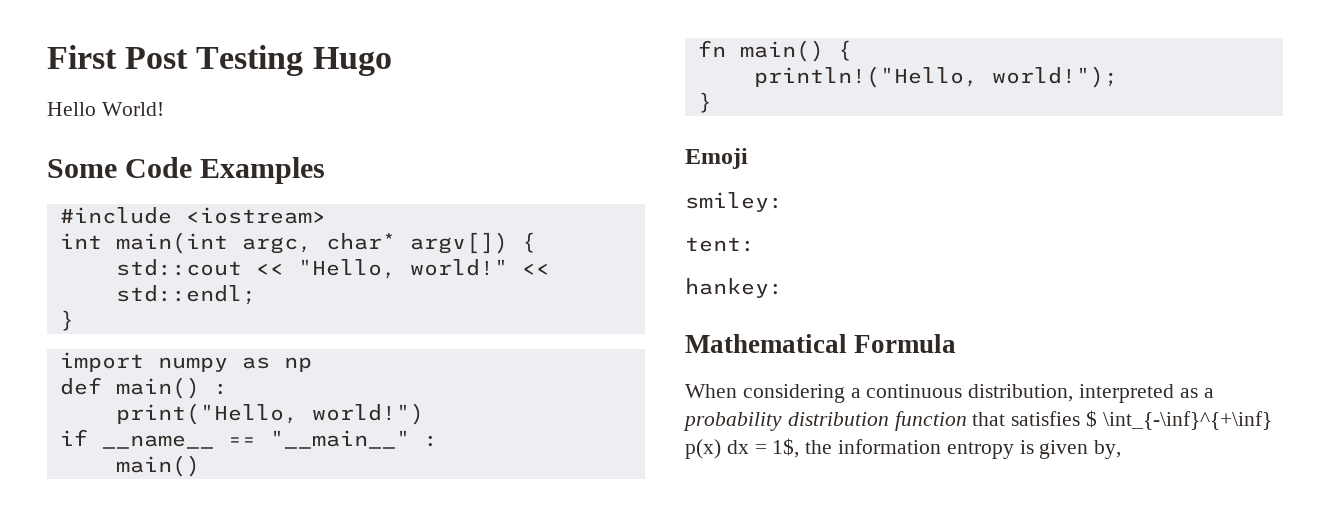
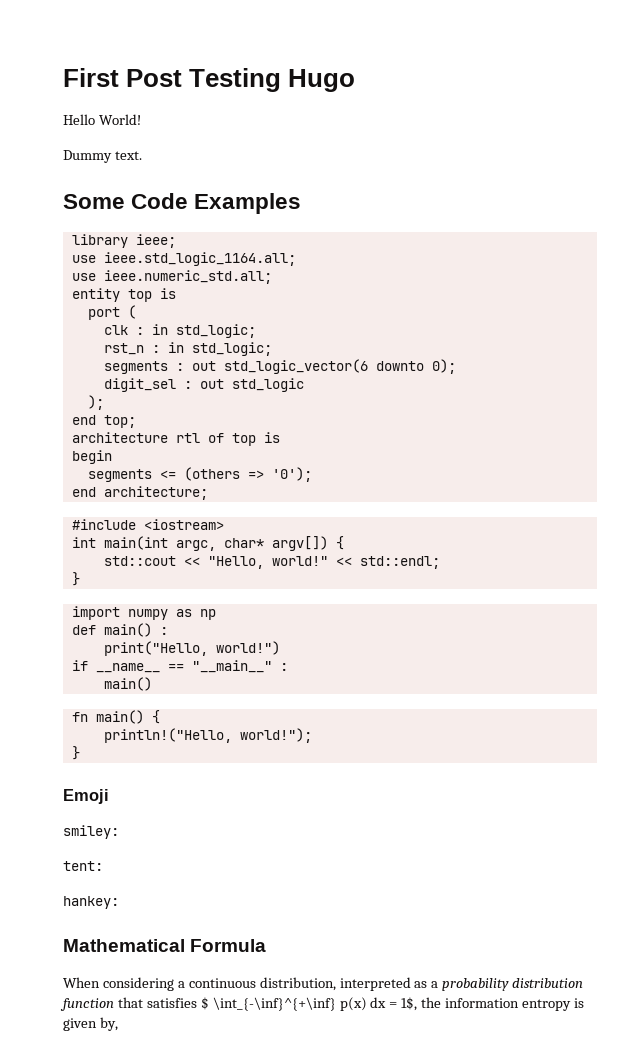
(164, 109) none -> [63,150,142,163] // Dummy text.
(326, 170) none -> [71,234,176,248] [71,252,296,266] [71,270,272,284] [71,288,176,302] [87,305,136,320] [103,324,256,338] [103,342,272,356] [103,359,456,374] [103,378,304,392] [87,395,104,410] [71,415,136,428] [71,432,280,446] [71,450,112,464] [87,467,312,482] [71,486,208,500] // library ieee; // use ieee.std_logic_1164.all; // use ieee.numeric_std.all; // entity top is // port ( // clk : in std_logic; // rst_n : in std_logic; // segments : out std_logic_vector(6 downto 0); // digit_sel : out std_logic // ); // end top; // architecture rtl of top is // begin // segments <= (others => '0'); // end architecture;

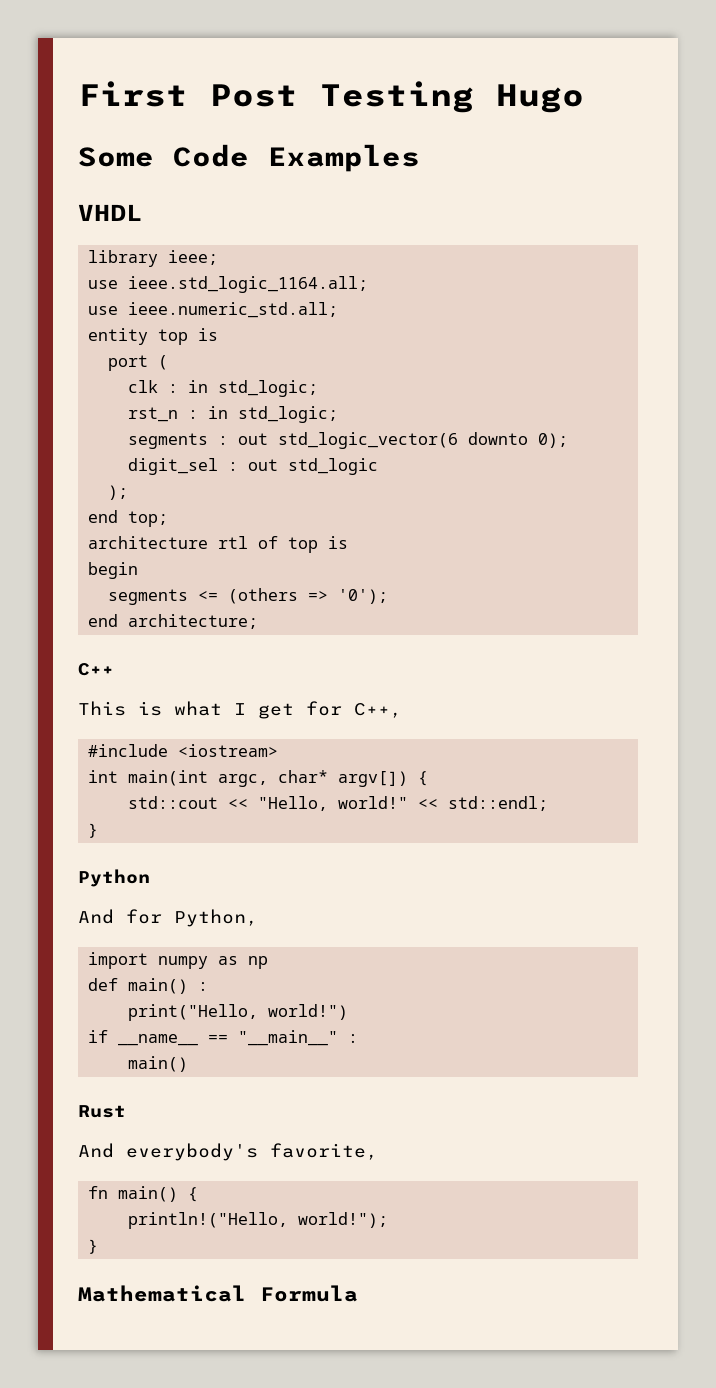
[63,114,141,125] [63,150,142,163] // Hello World! // Dummy text. -> (584, 98) none
(302, 203) none -> [78,204,142,221] // VHDL
(208, 493) none -> [78,663,114,676] [78,701,402,719] // C++ // This is what I get for C++,
(80, 579) none -> [78,869,150,887] [78,909,258,927] // Python // And for Python,
(152, 684) none -> [78,1105,126,1118] [78,1143,378,1161] // Rust // And everybody's favorite,
[63,789,109,804] [63,825,119,839] [63,861,103,871] [63,896,119,909] [63,939,267,952] [63,977,584,991] [60,997,584,1011] [63,1017,118,1031] Emoji // smiley: // tent: // hankey: // Mathematical Formula // When considering a continuous distribution, interpreted as a probability distribution function that satisfies $ \int_{-\inf}^{+\inf} p(x) dx = 1$, the information entropy is given by, -> [78,1285,358,1302] Mathematical Formula

